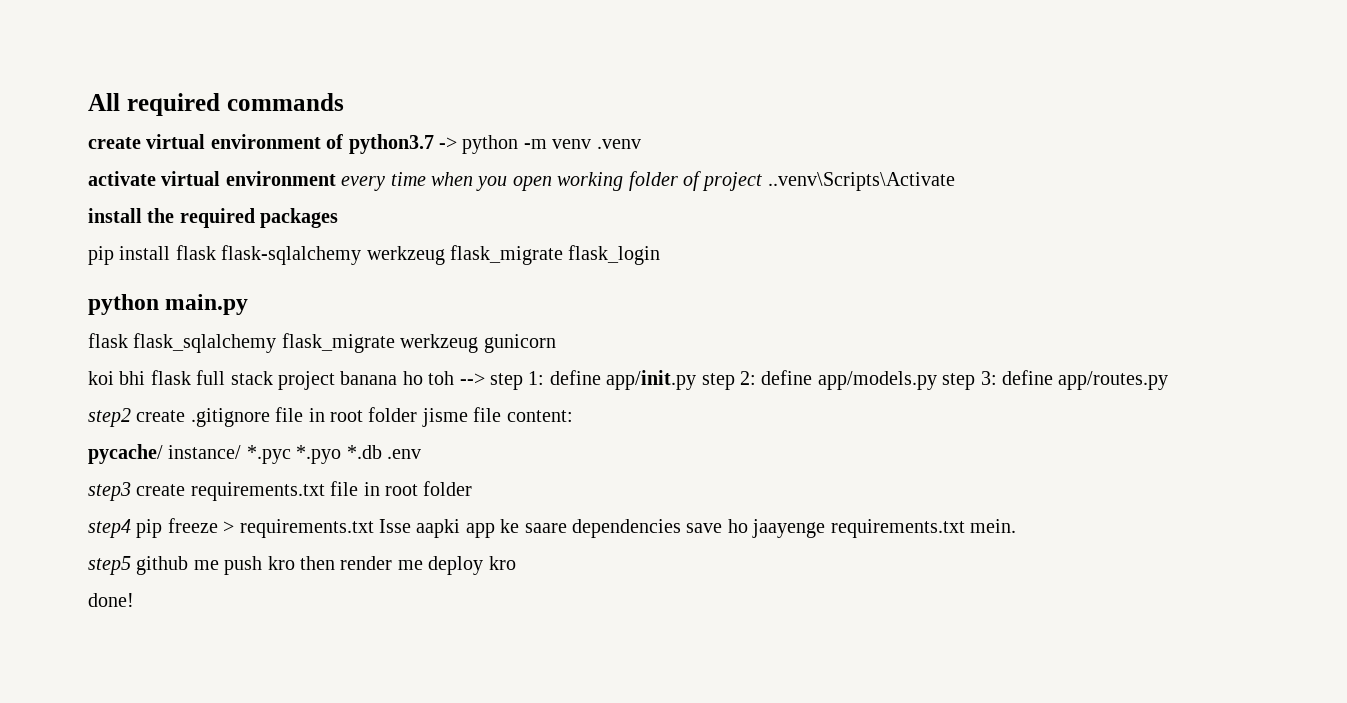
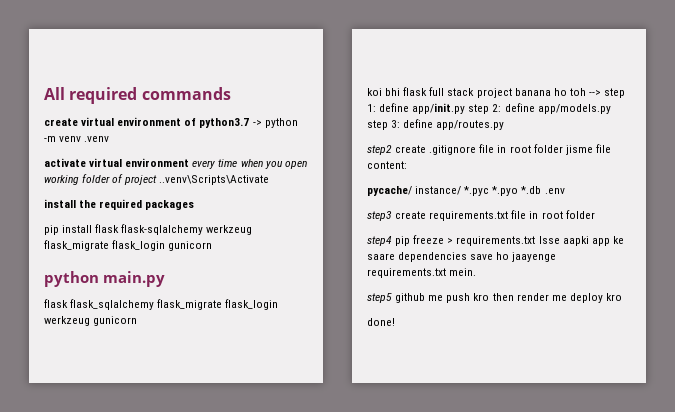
(661, 255) none -> [168,241,213,251] gunicorn
(395, 343) none -> [225,299,279,310] flask_login

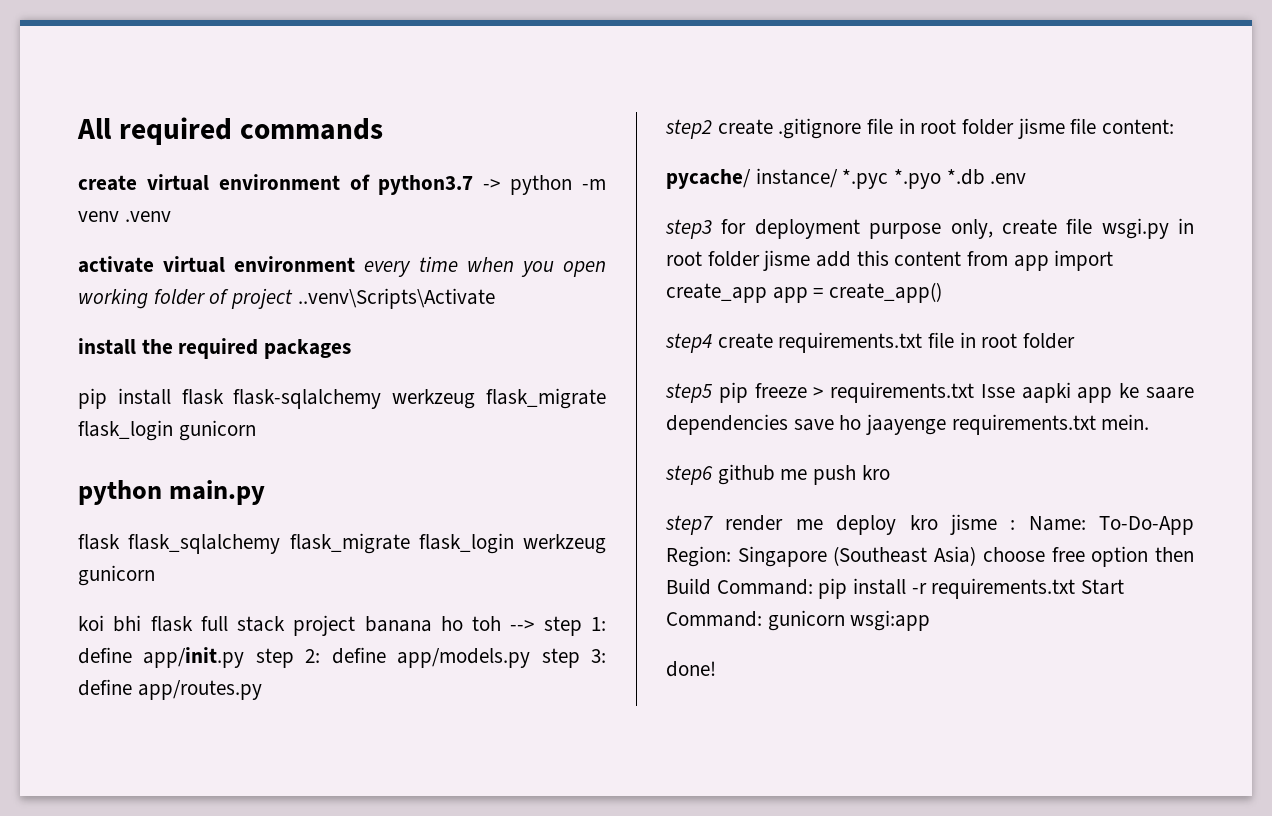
(392, 216) none -> [721,218,1194,239] [666,250,1114,271] [666,282,943,303] [665,333,712,353] for deployment purpose only, create file wsgi.py in root folder jisme add this content from app import create_app app = create_app() // step4
[367,236,392,246] step4 -> [665,383,712,403] step5
[367,293,392,303] step5 -> [665,465,713,485] step6
[492,293,514,301] then -> [665,515,713,535] // step7
(622, 297) none -> [949,514,1194,535] [666,546,1194,567] [666,578,1125,599] [666,610,931,631] jisme : Name: To-Do-App Region: Singapore (Southeast Asia) choose free option then Build Command: pip install -r requirements.txt Start Command: gunicorn wsgi:app

